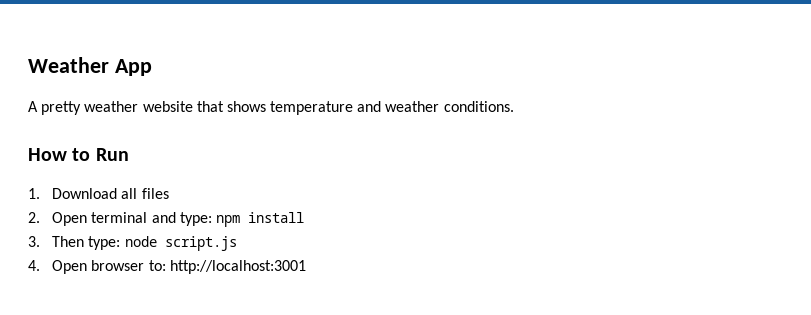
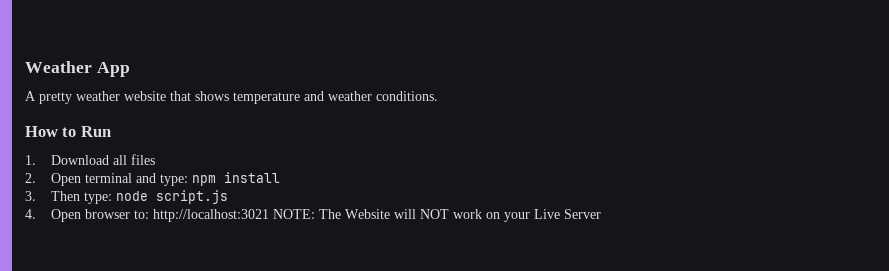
[169,260,306,274] http://localhost:3001 -> [152,209,601,222] http://localhost:3021 NOTE: The Website will NOT work on your Live Server

